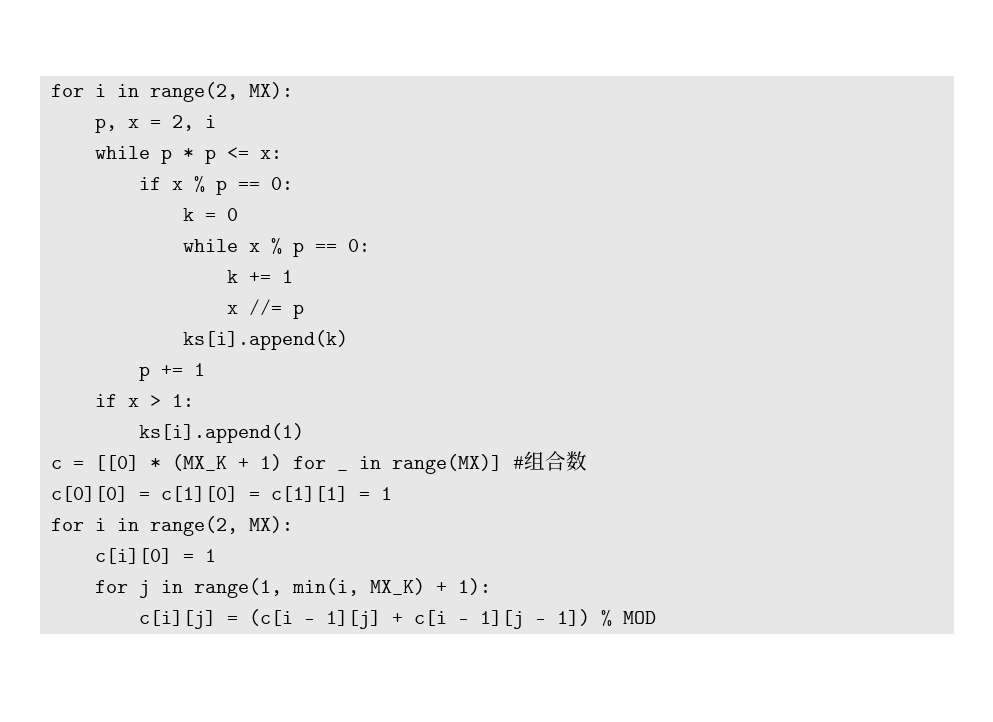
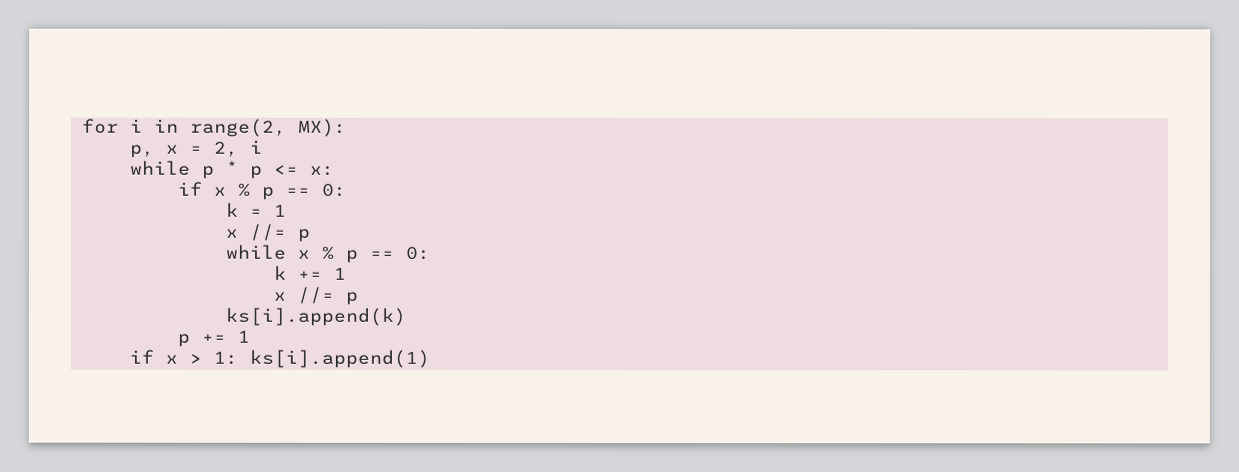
[226,208,238,221] 0 -> [274,204,288,217] [225,223,312,242] 1 // x //= p
(194, 400) // -> (239, 358) none
[50,454,326,471] [336,469,348,471] [358,451,587,474] [50,486,392,502] [50,516,293,536] [94,548,216,564] [94,578,491,598] [138,609,656,629] // c = [[0] * (MX_K + 1) for _ in range(MX)] #组合数 // c[0][0] = c[1][0] = c[1][1] = 1 // for i in range(2, MX): // c[i][0] = 1 // for j in range(1, min(i, MX_K) + 1): // c[i][j] = (c[i - 1][j] + c[i - 1][j - 1]) % MOD -> (431, 358) none

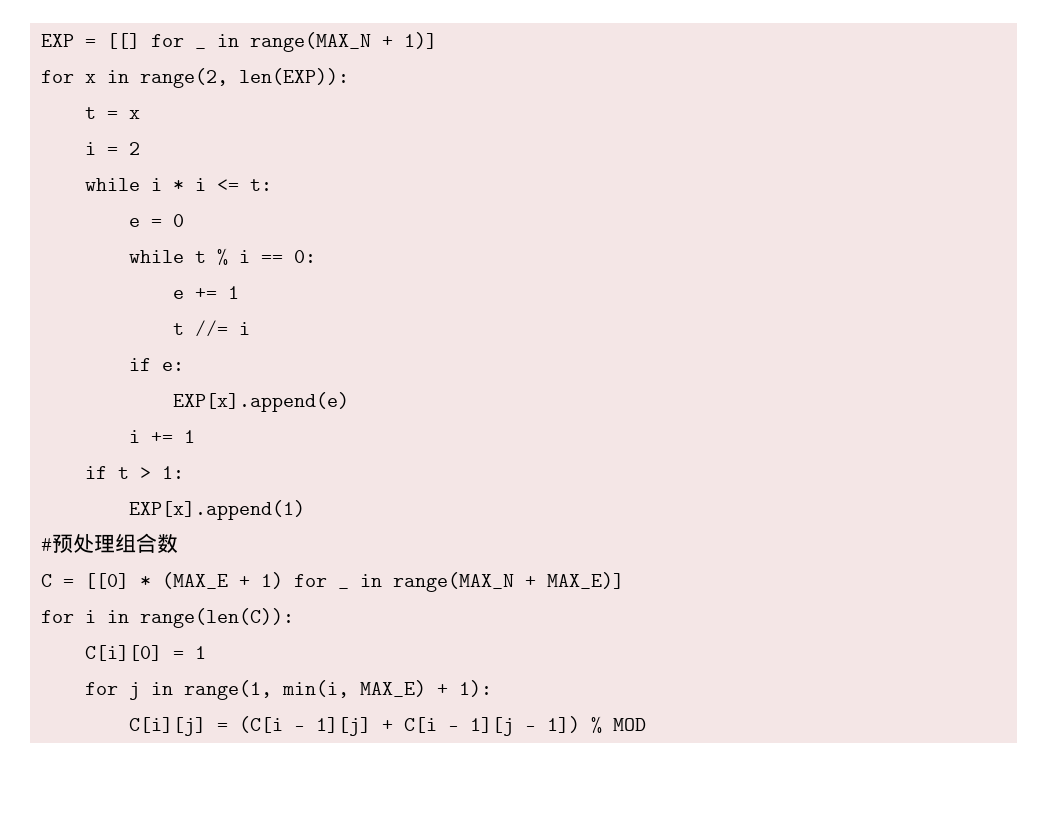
[82,118,348,137] [130,139,264,158] [130,160,336,179] [178,181,348,200] [226,202,288,217] [225,223,312,242] [225,244,431,263] [273,265,347,280] [273,286,359,305] [225,307,407,326] [177,333,191,347] for i in range(2, MX): // p, x = 2, i // while p * p <= x: // if x % p == 0: // k = 1 // x //= p // while x % p == 0: // k += 1 // x //= p // ks[i].append(k) // p -> [40,33,184,49] [194,47,206,49] [216,32,437,52] [40,68,349,88] [84,107,140,119] [84,142,140,155] [84,178,272,191] [128,214,184,227] [128,248,316,265] [172,286,239,299] [172,320,250,337] [128,358,184,371] [172,392,349,412] [128,430,140,443] EXP = [[] for _ in range(MAX_N + 1)] // for x in range(2, len(EXP)): // t = x // i = 2 // while i * i <= t: // e = 0 // while t % i == 0: // e += 1 // t //= i // if e: // EXP[x].append(e) // i
[165,354,179,364] x -> [117,467,129,479] t
[249,349,431,368] ks[i].append(1) -> [128,500,305,520] [40,533,178,553] [40,572,327,589] [337,587,349,589] [359,572,624,592] [40,608,294,628] [84,645,206,661] [84,680,492,700] [128,716,646,736] // EXP[x].append(1) // #预处理组合数 // C = [[0] * (MAX_E + 1) for _ in range(MAX_N + MAX_E)] // for i in range(len(C)): // C[i][0] = 1 // for j in range(1, min(i, MAX_E) + 1): // C[i][j] = (C[i - 1][j] + C[i - 1][j - 1]) % MOD

